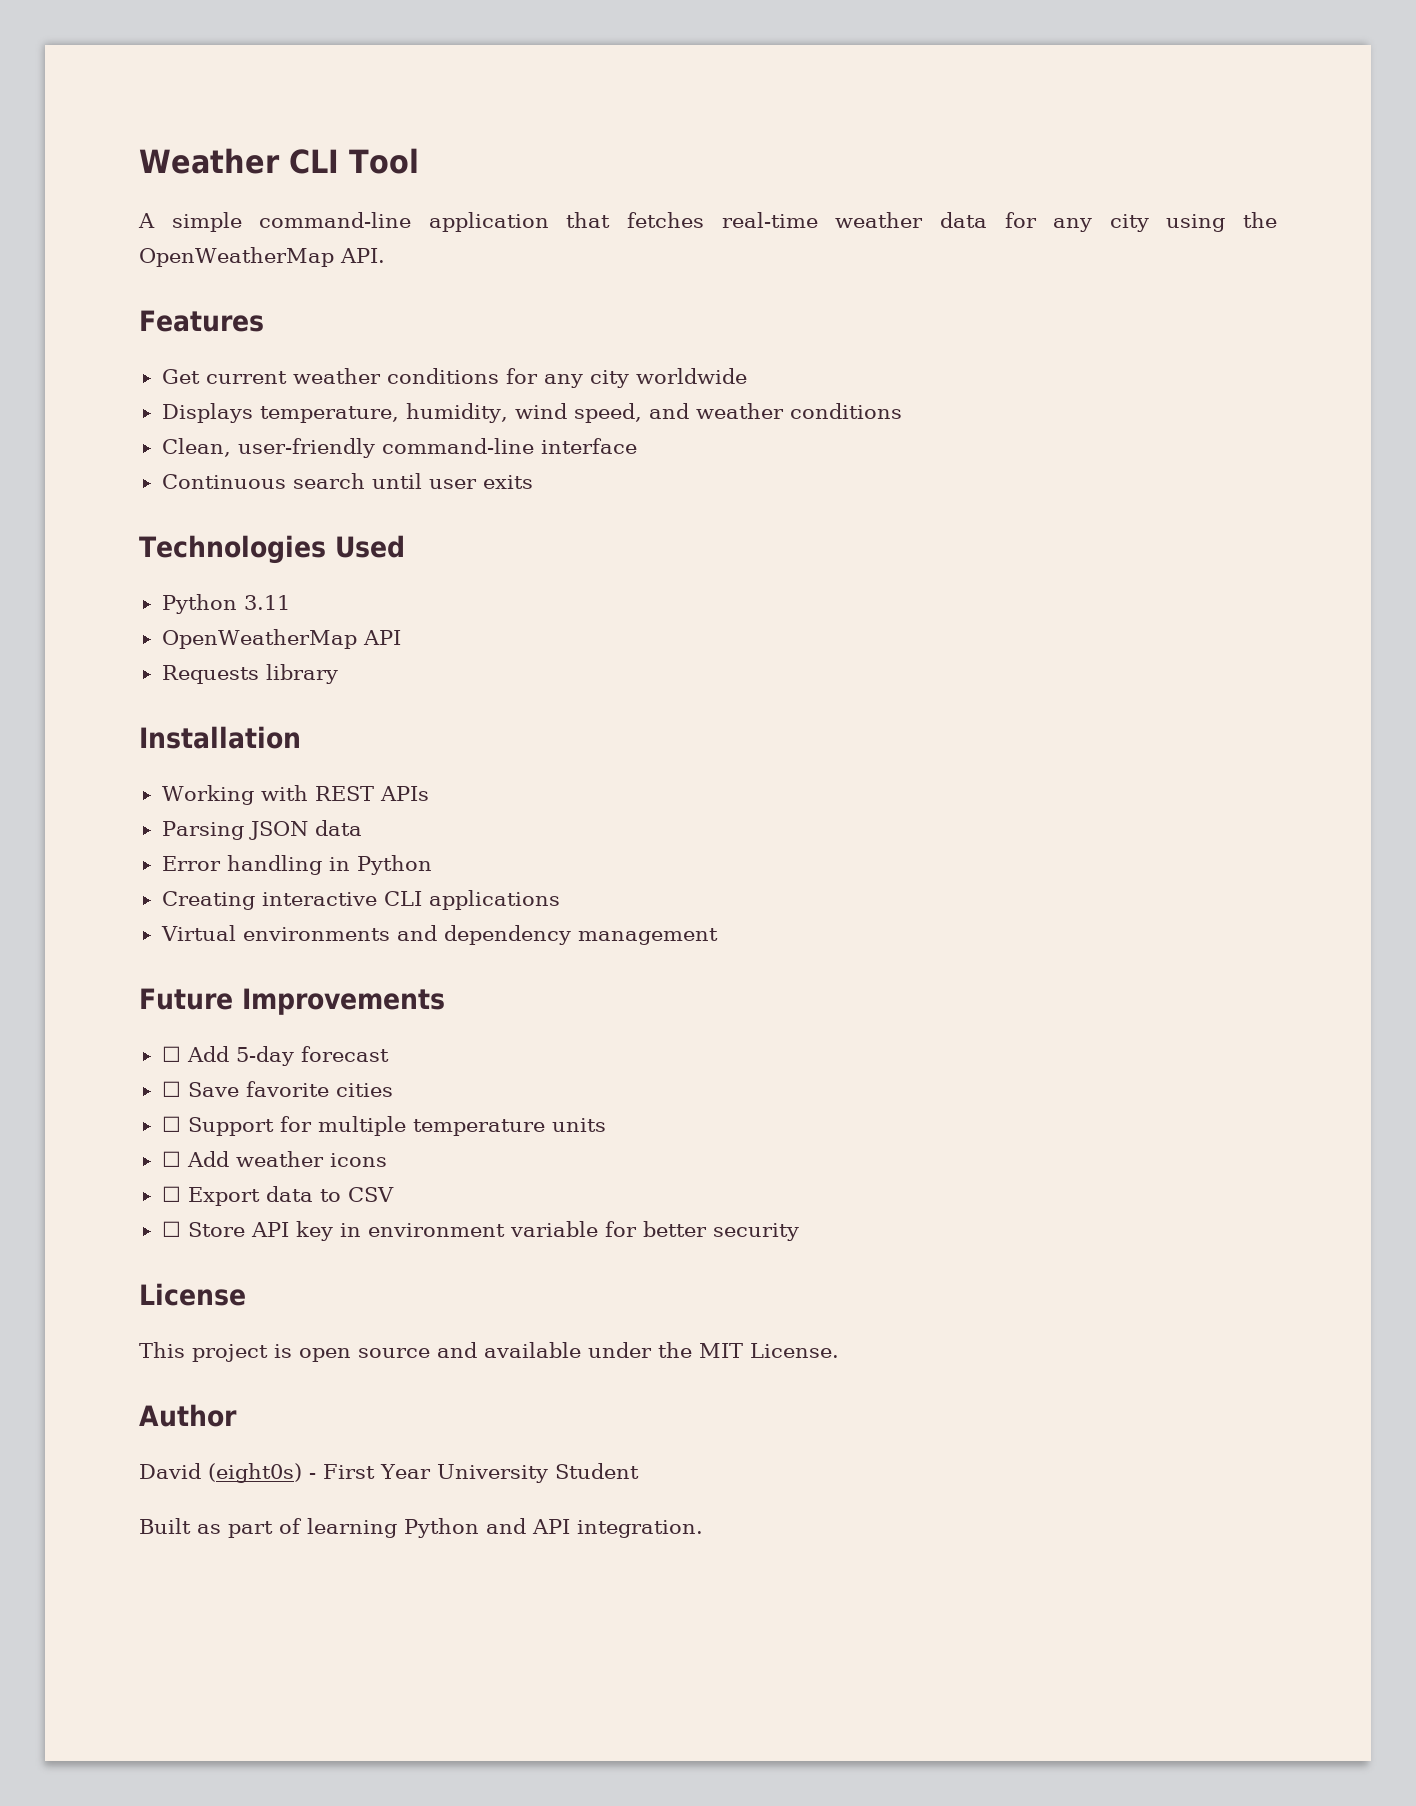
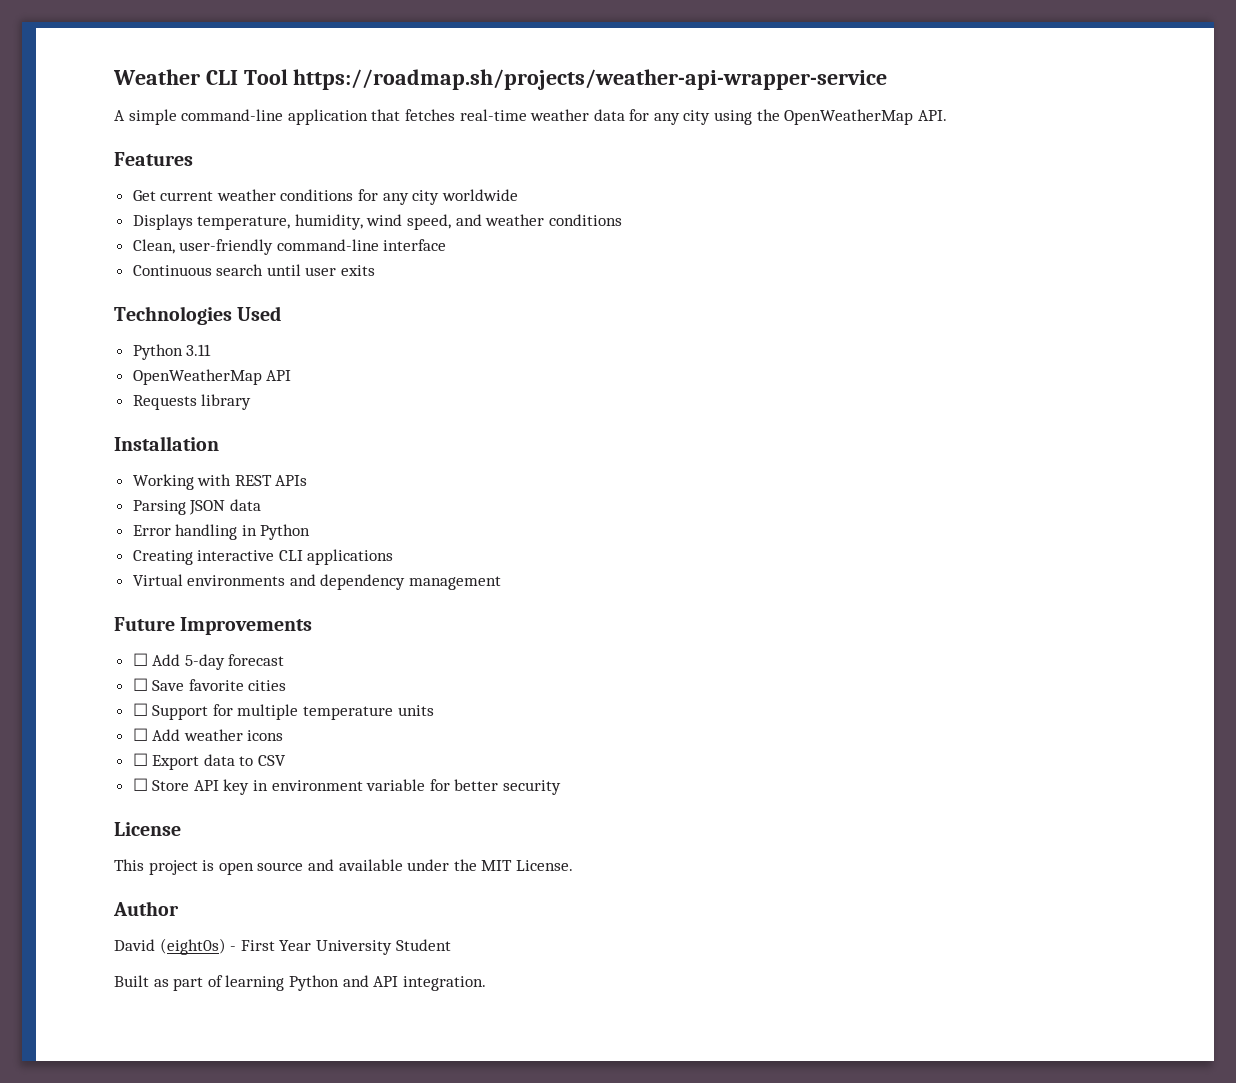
(419, 161) none -> [293,69,888,90] https://roadmap.sh/projects/weather-api-wrapper-service

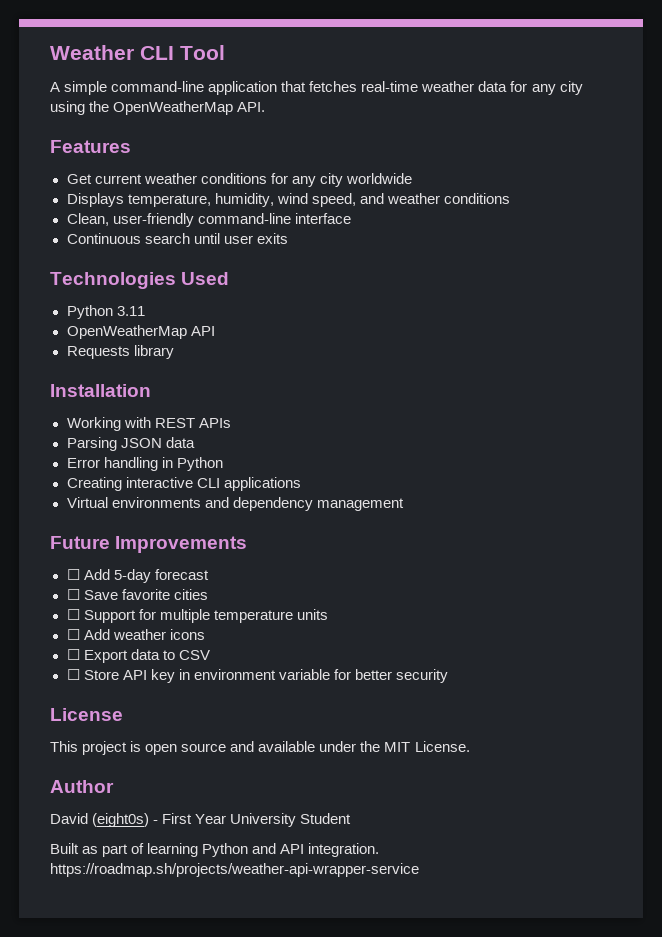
[293,69,888,90] https://roadmap.sh/projects/weather-api-wrapper-service -> (225, 52) none
(486, 983) none -> [50,863,419,877] https://roadmap.sh/projects/weather-api-wrapper-service

